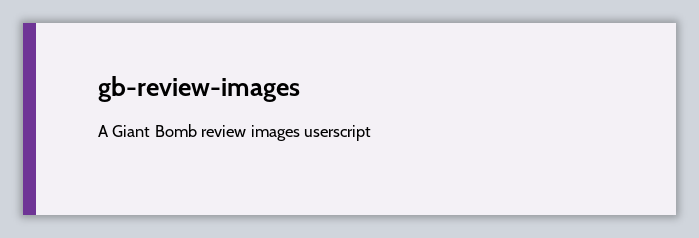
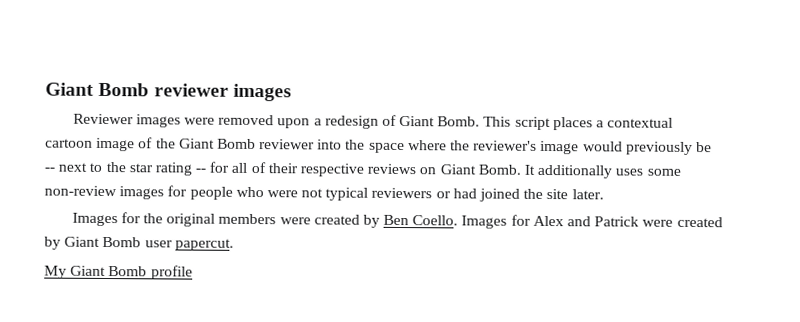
[98,76,300,102] [98,124,372,141] gb-review-images // A Giant Bomb review images userscript -> [45,82,292,102] [72,113,674,131] [45,137,712,155] [44,161,681,179] [44,185,604,202] [71,212,723,229] [44,236,234,251] [44,265,193,280] Giant Bomb reviewer images // Reviewer images were removed upon a redesign of Giant Bomb. This script places a contextual cartoon image of the Giant Bomb reviewer into the space where the reviewer's image would previously be -- next to the star rating -- for all of their respective reviews on Giant Bomb. It additionally uses some non-review images for people who were not typical reviewers or had joined the site later. // Images for the original members were created by Ben Coello. Images for Alex and Patrick were created by Giant Bomb user papercut. // My Giant Bomb profile

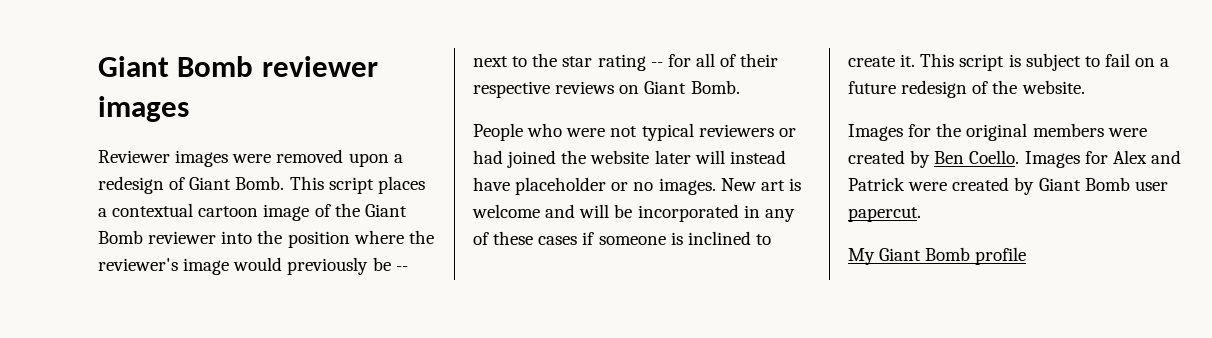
[368,142,405,154] space -> [287,231,350,248] position
[523,164,681,179] [44,185,233,200] It additionally uses some non-review images for people -> [473,123,523,141] // People
[546,188,604,200] site later. -> [590,150,786,164] [473,177,801,195] [472,204,795,222] [473,231,771,245] [848,53,1170,71] [848,80,1085,98] website later will instead have placeholder or no images. New art is welcome and will be incorporated in any of these cases if someone is inclined to create it. This script is subject to fail on a future redesign of the website.

